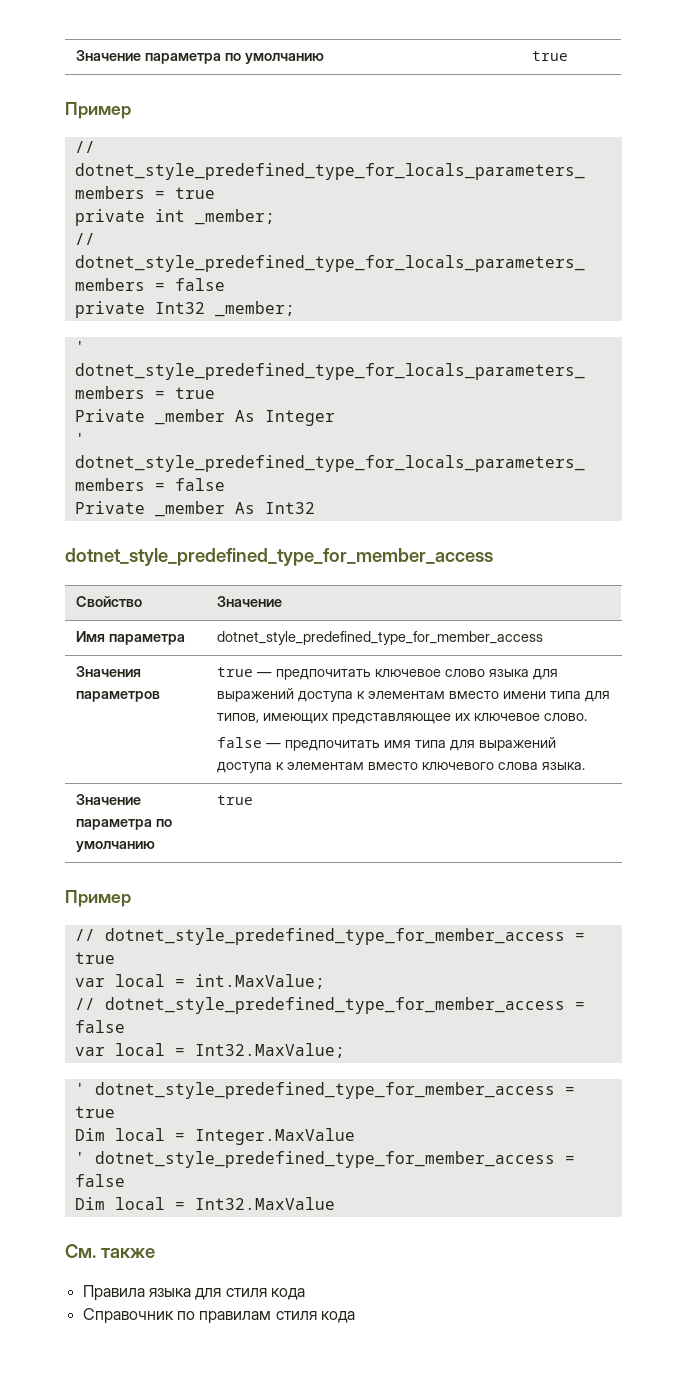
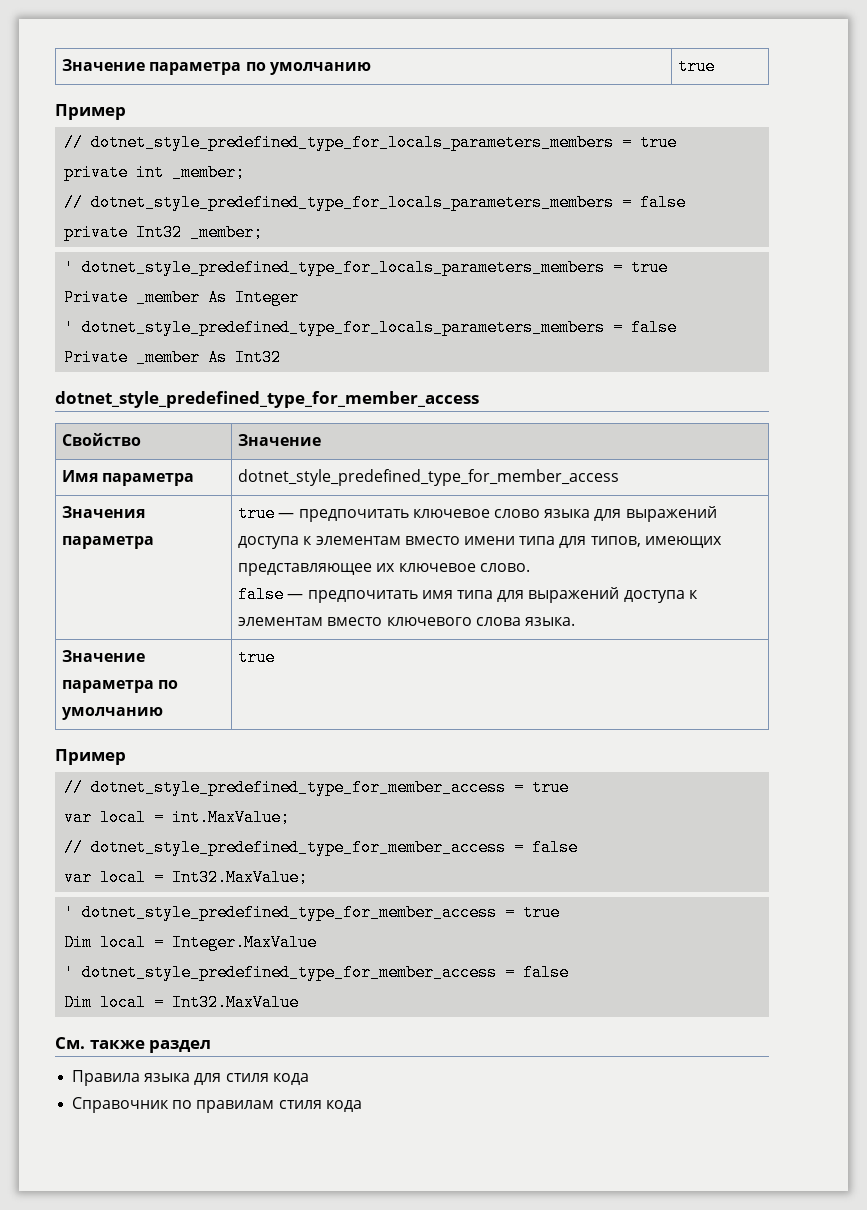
[76,691,161,702] параметров -> [62,536,155,549] параметра
(155, 1253) none -> [149,1040,212,1053] раздел

